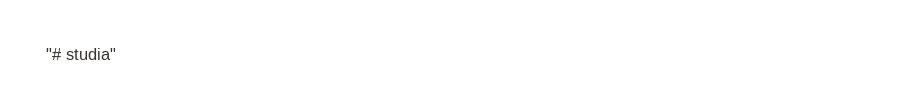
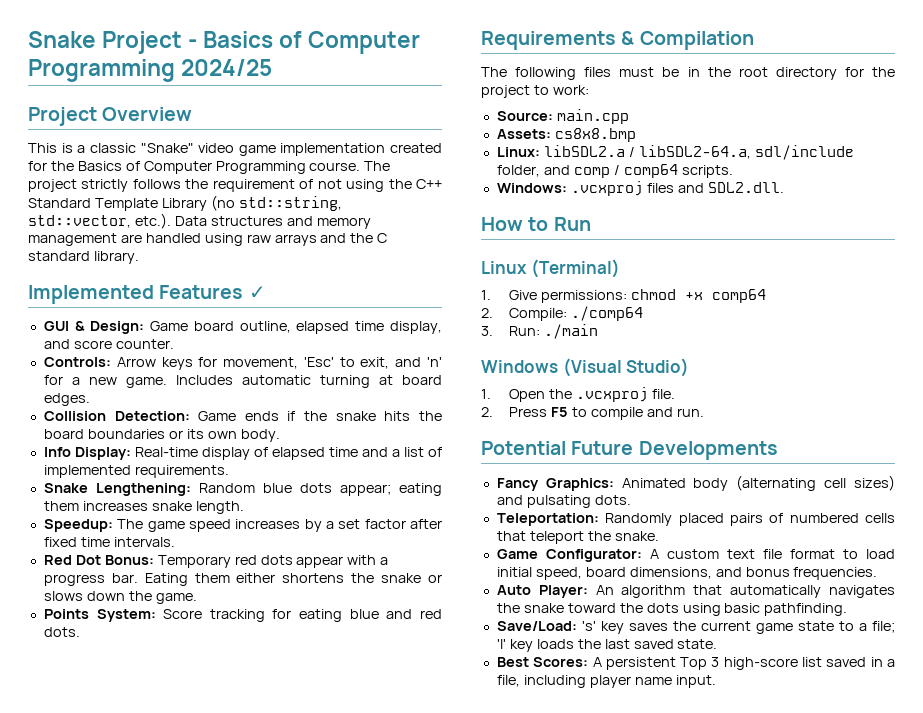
[46,48,116,60] "# studia" -> [28,31,421,54] [28,59,273,82] [28,107,193,126] [28,143,442,156] [28,161,391,174] [28,179,443,192] [28,195,342,211] [28,213,371,229] [28,233,388,246] [28,251,139,264] [28,285,266,304] [43,321,443,334] [43,339,174,349] [43,357,443,370] [43,375,443,388] [43,393,90,406] [43,411,443,421] [43,429,280,442] [43,447,442,460] [43,465,229,478] [43,483,442,496] [43,501,244,514] [43,519,443,532] [43,537,175,547] [43,555,389,568] [43,573,443,586] [43,591,197,604] [43,609,443,622] [43,627,80,637] [481,31,754,50] [481,67,895,80] [481,85,589,98] [496,109,629,124] [496,128,636,142] [496,145,854,160] [496,164,733,178] [496,181,784,196] [481,217,591,231] [481,259,620,278] [481,289,766,303] [481,306,643,321] [481,324,598,339] [481,358,690,377] [481,387,675,402] [481,407,704,420] [481,441,778,460] [496,475,895,491] [496,495,631,508] [496,513,895,526] [496,531,659,544] [496,549,896,562] [496,567,878,580] [496,585,895,598] [496,603,848,616] [496,621,895,634] [496,639,718,652] [496,657,895,670] [496,675,716,688] Snake Project - Basics of Computer Programming 2024/25 // Project Overview // This is a classic "Snake" video game implementation created for the Basics of Computer Programming course. The project strictly follows the requirement of not using the C++ Standard Template Library (no std::string, std::vector, etc.). Data structures and memory management are handled using raw arrays and the C standard library. // Implemented Features ✓ // GUI & Design: Game board outline, elapsed time display, and score counter. // Controls: Arrow keys for movement, 'Esc' to exit, and 'n' for a new game. Includes automatic turning at board edges. // Collision Detection: Game ends if the snake hits the board boundaries or its own body. // Info Display: Real-time display of elapsed time and a list of implemented requirements. // Snake Lengthening: Random blue dots appear; eating them increases snake length. // Speedup: The game speed increases by a set factor after fixed time intervals. // Red Dot Bonus: Temporary red dots appear with a progress bar. Eating them either shortens the snake or slows down the game. // Points System: Score tracking for eating blue and red dots. // Requirements & Compilation // The following files must be in the root directory for the project to work: // Source: main.cpp // Assets: cs8x8.bmp // Linux: libSDL2.a / libSDL2-64.a, sdl/include folder, and comp / comp64 scripts. // Windows: .vcxproj files and SDL2.dll. // How to Run // Linux (Terminal) // 1. Give permissions: chmod +x comp64 // 2. Compile: ./comp64 // 3. Run: ./main // Windows (Visual Studio) // 1. Open the .vcxproj file. // 2. Press F5 to compile and run. // Potential Future Developments // Fancy Graphics: Animated body (alternating cell sizes) and pulsating dots. // Teleportation: Randomly placed pairs of numbered cells that teleport the snake. // Game Configurator: A custom text file format to load initial speed, board dimensions, and bonus frequencies. // Auto Player: An algorithm that automatically navigates the snake toward the dots using basic pathfinding. // Save/Load: 's' key saves the current game state to a file; 'l' key loads the last saved state. // Best Scores: A persistent Top 3 high-score list saved in a file, including player name input.

